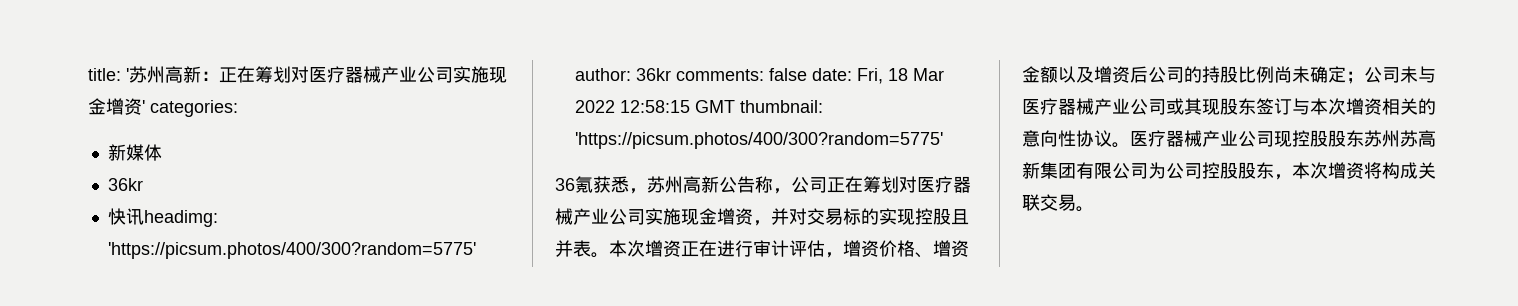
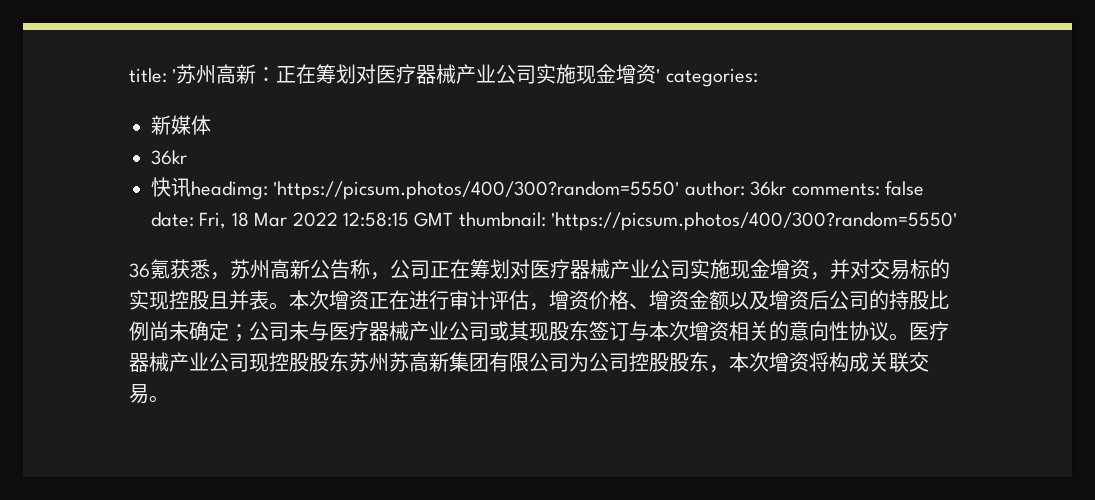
[107,242,476,259] 'https://picsum.photos/400/300?random=5775' -> [273,181,680,200] 'https://picsum.photos/400/300?random=5550'
[574,132,943,149] 'https://picsum.photos/400/300?random=5775' -> [551,212,958,231] 'https://picsum.photos/400/300?random=5550'

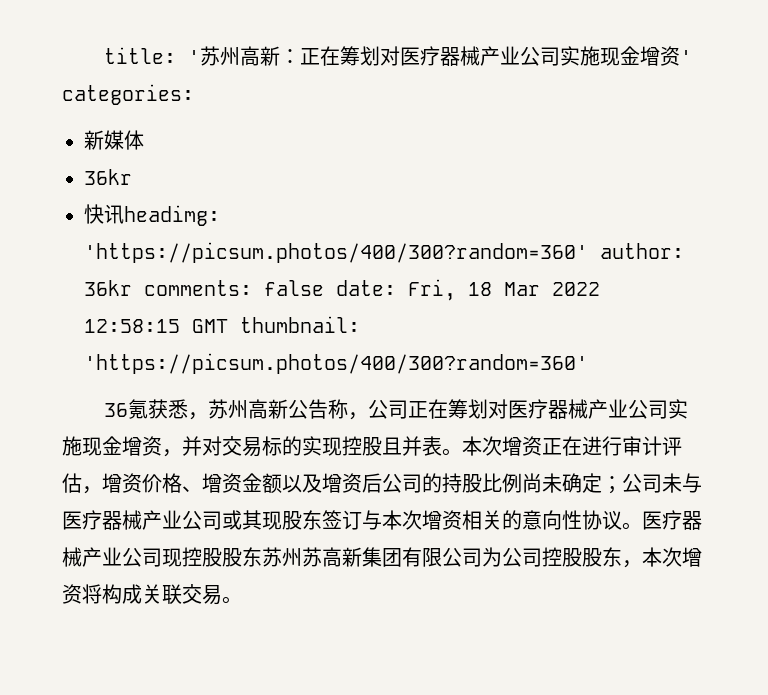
[273,181,680,200] 'https://picsum.photos/400/300?random=5550' -> [84,242,588,263] 'https://picsum.photos/400/300?random=360'
[551,212,958,231] 'https://picsum.photos/400/300?random=5550' -> [84,353,588,374] 'https://picsum.photos/400/300?random=360'

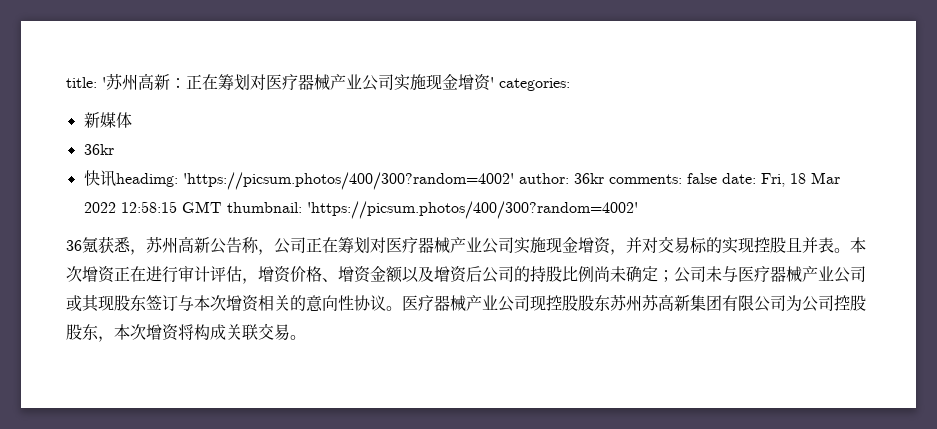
[84,242,588,263] 'https://picsum.photos/400/300?random=360' -> [182,172,514,190] 'https://picsum.photos/400/300?random=4002'
[84,353,588,374] 'https://picsum.photos/400/300?random=360' -> [306,201,638,219] 'https://picsum.photos/400/300?random=4002'

